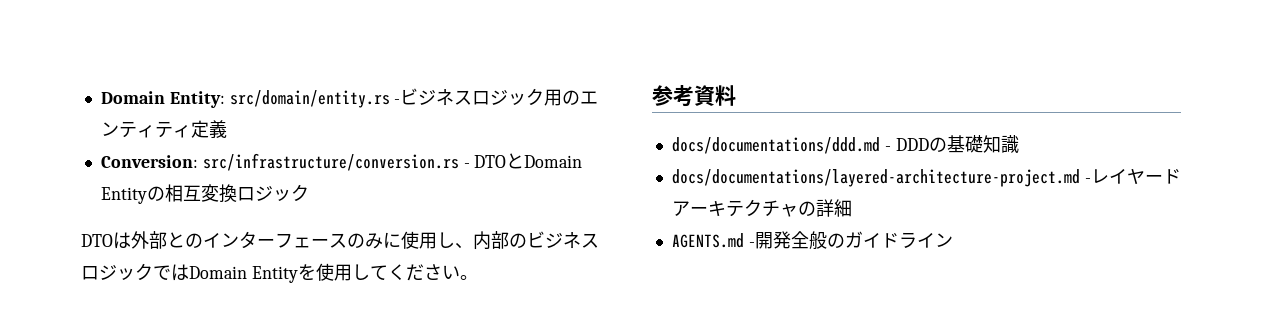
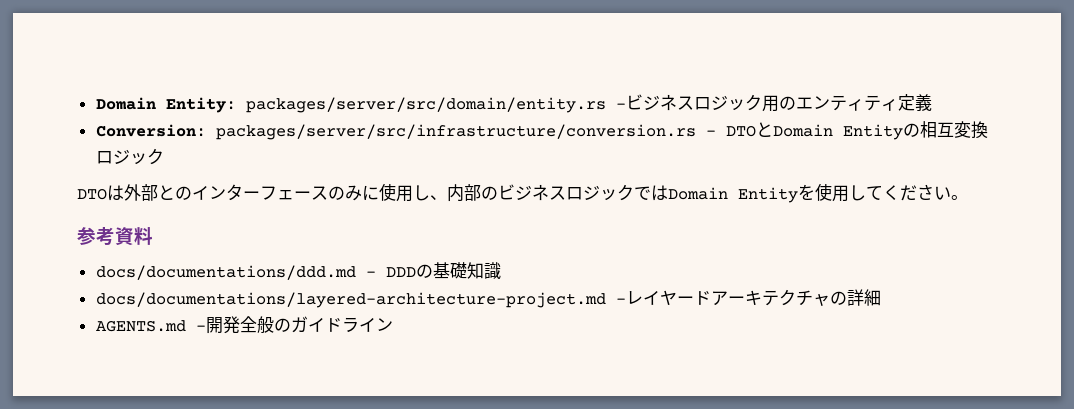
[229,90,390,108] src/domain/entity.rs -> [245,97,606,113] packages/server/src/domain/entity.rs
[202,153,459,171] src/infrastructure/conversion.rs -> [215,124,696,140] packages/server/src/infrastructure/conversion.rs

